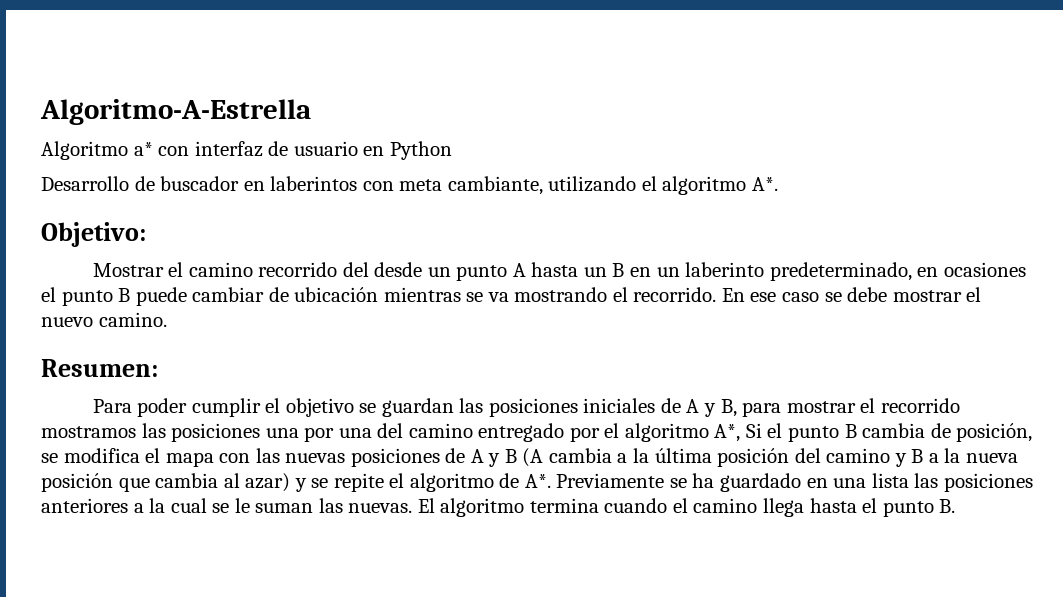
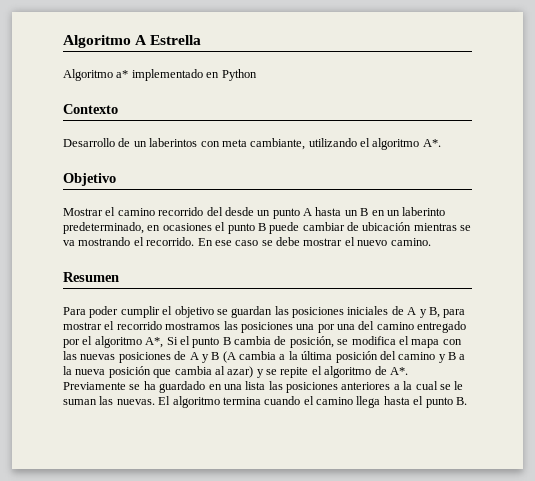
[40,99,311,125] Algoritmo-A-Estrella -> [63,35,202,48] Algoritmo A Estrella
[158,141,358,157] con interfaz de usuario -> [131,69,203,81] implementado
(452, 150) none -> [63,104,118,114] // Contexto
[160,176,265,191] buscador en -> [133,141,147,147] un
[41,222,146,247] Objetivo: -> [63,173,116,186] Objetivo
[41,359,158,377] Resumen: -> [63,272,119,282] Resumen

